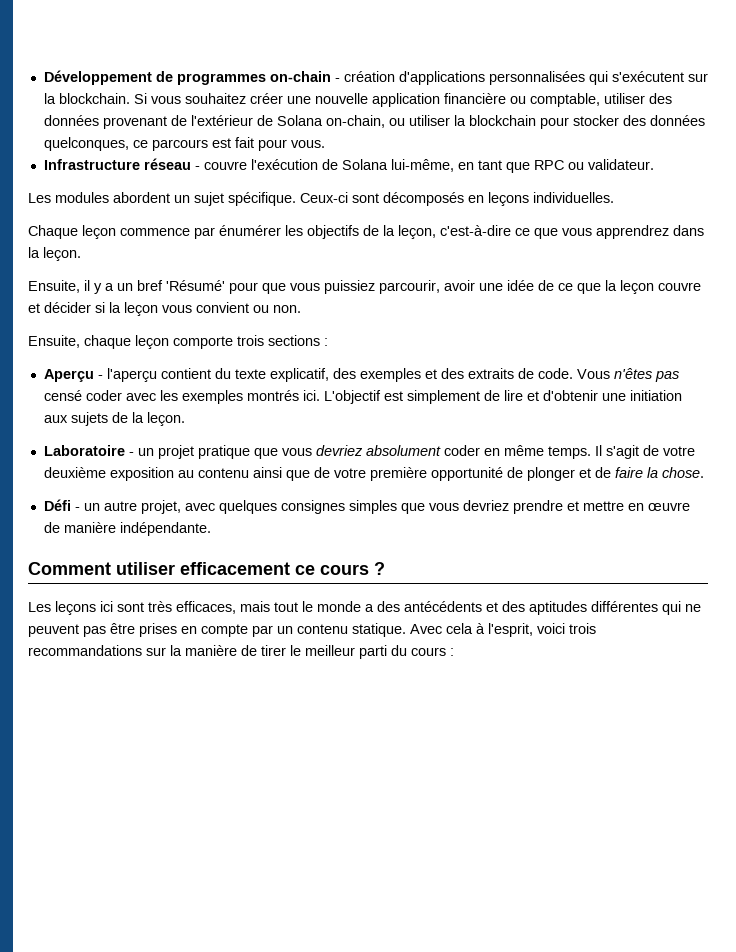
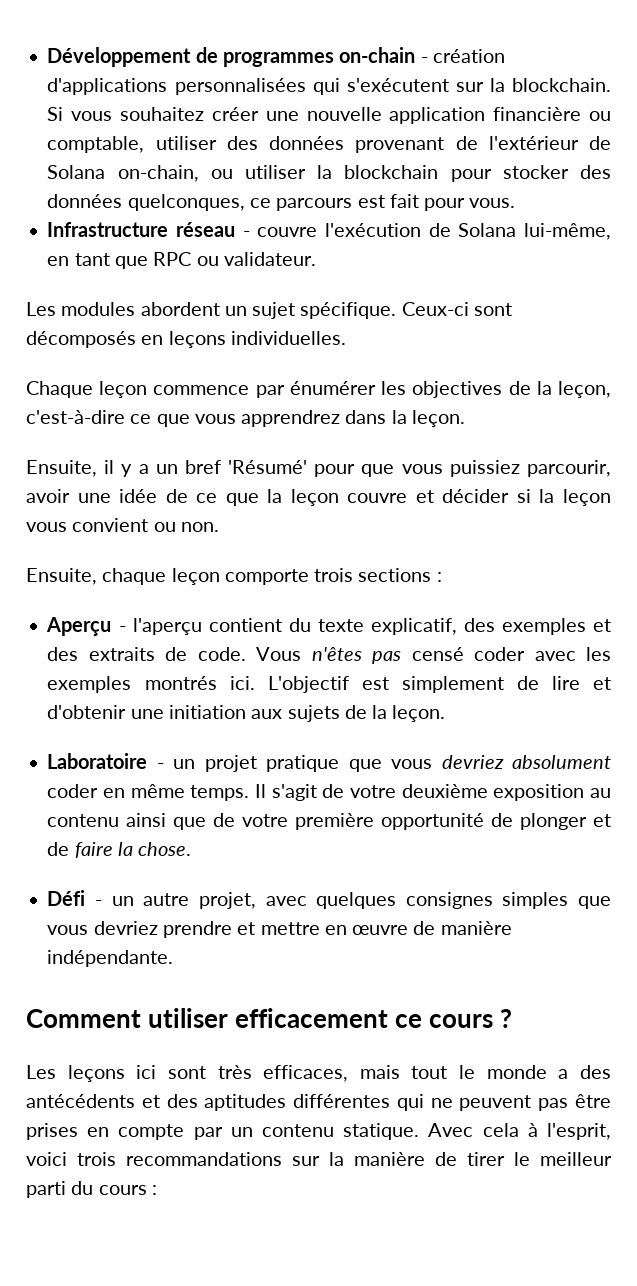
[307,225,359,239] objectifs -> [412,381,503,398] objectives

